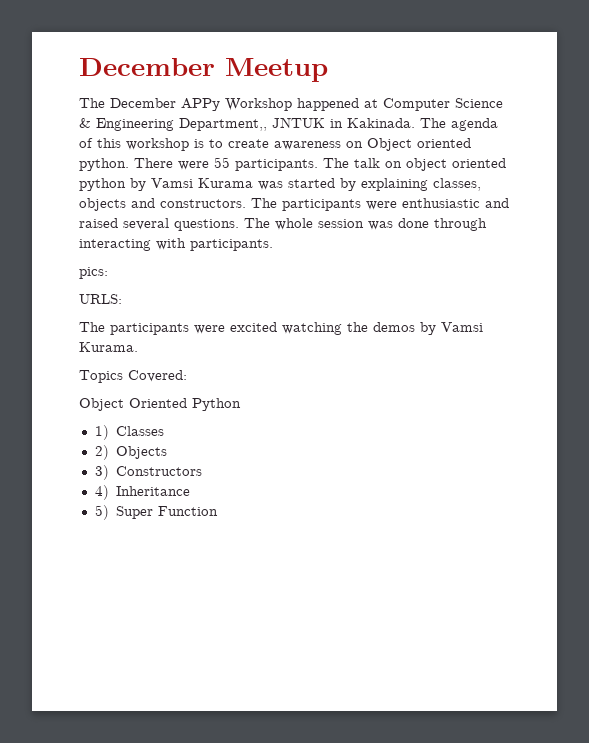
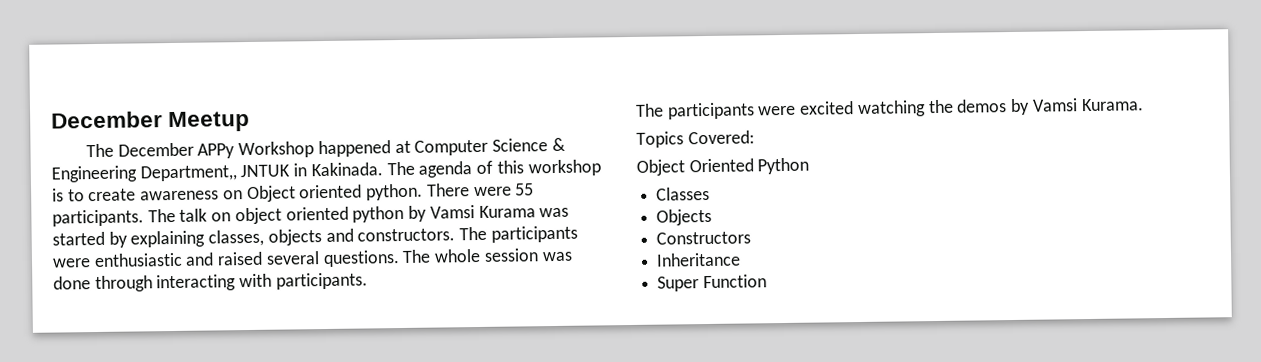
[79,267,108,279] [79,294,122,304] // pics: // URLS: -> (368, 281) none
[94,425,109,440] 1) -> (810, 166) none
[94,445,109,460] 2) -> (711, 193) none
[94,465,109,480] 3) -> (713, 217) none
[94,485,109,500] 4) -> (752, 238) none
[94,505,109,520] 5) -> (742, 259) none

